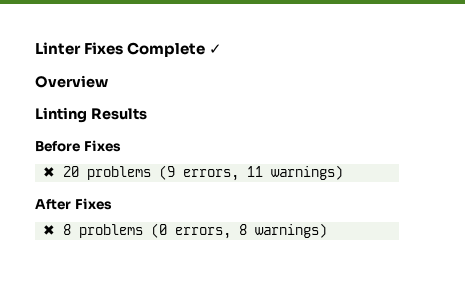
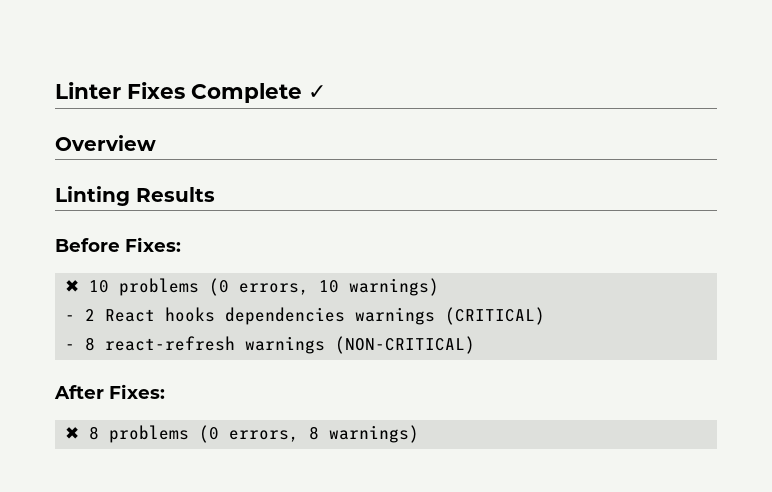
[83,140,121,152] [42,165,343,181] Fixes // ✖ 20 problems (9 errors, 11 warnings) -> [125,237,181,252] [64,278,439,296] [64,307,545,325] [64,336,475,354] Fixes: // ✖ 10 problems (0 errors, 10 warnings) // - 2 React hooks dependencies warnings (CRITICAL) // - 8 react-refresh warnings (NON-CRITICAL)
[74,198,112,210] Fixes -> [109,384,165,399] Fixes:

